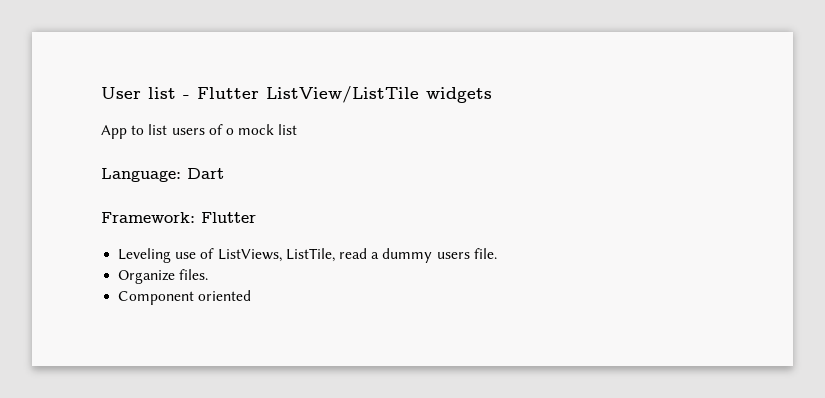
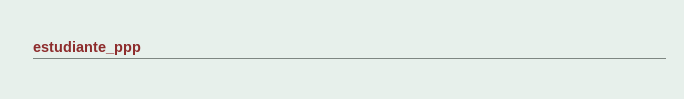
[101,86,492,103] [101,124,298,139] [101,168,224,182] [101,212,256,223] [118,248,497,263] [118,269,209,284] [118,290,252,305] User list - Flutter ListView/ListTile widgets // App to list users of o mock list // Language: Dart // Framework: Flutter // Leveling use of ListViews, ListTile, read a dummy users file. // Organize files. // Component oriented -> [33,41,141,55] estudiante_ppp

